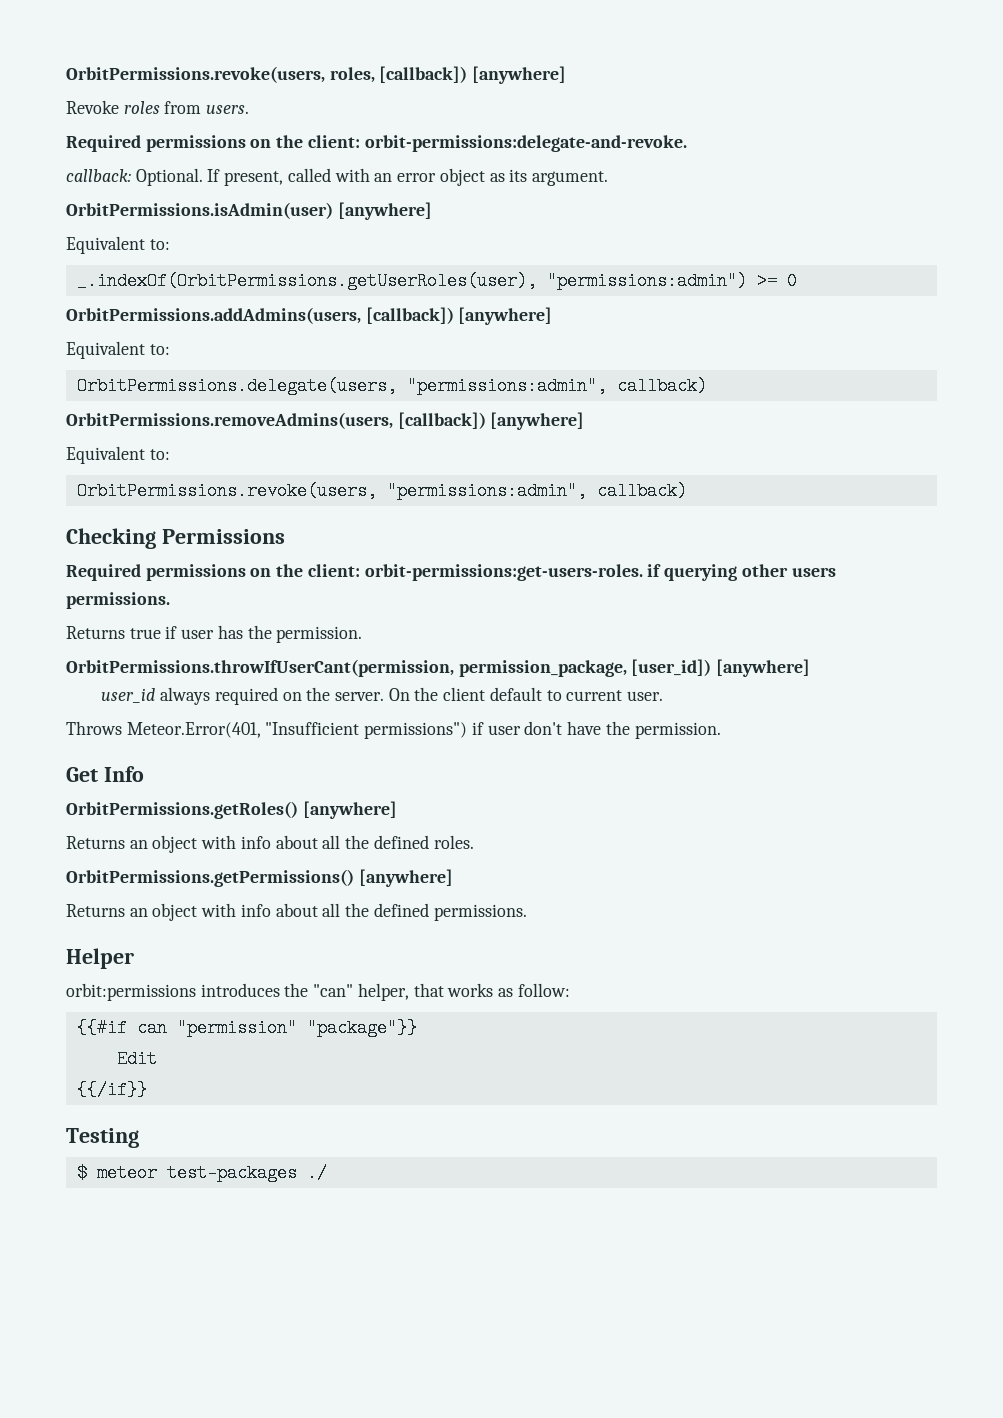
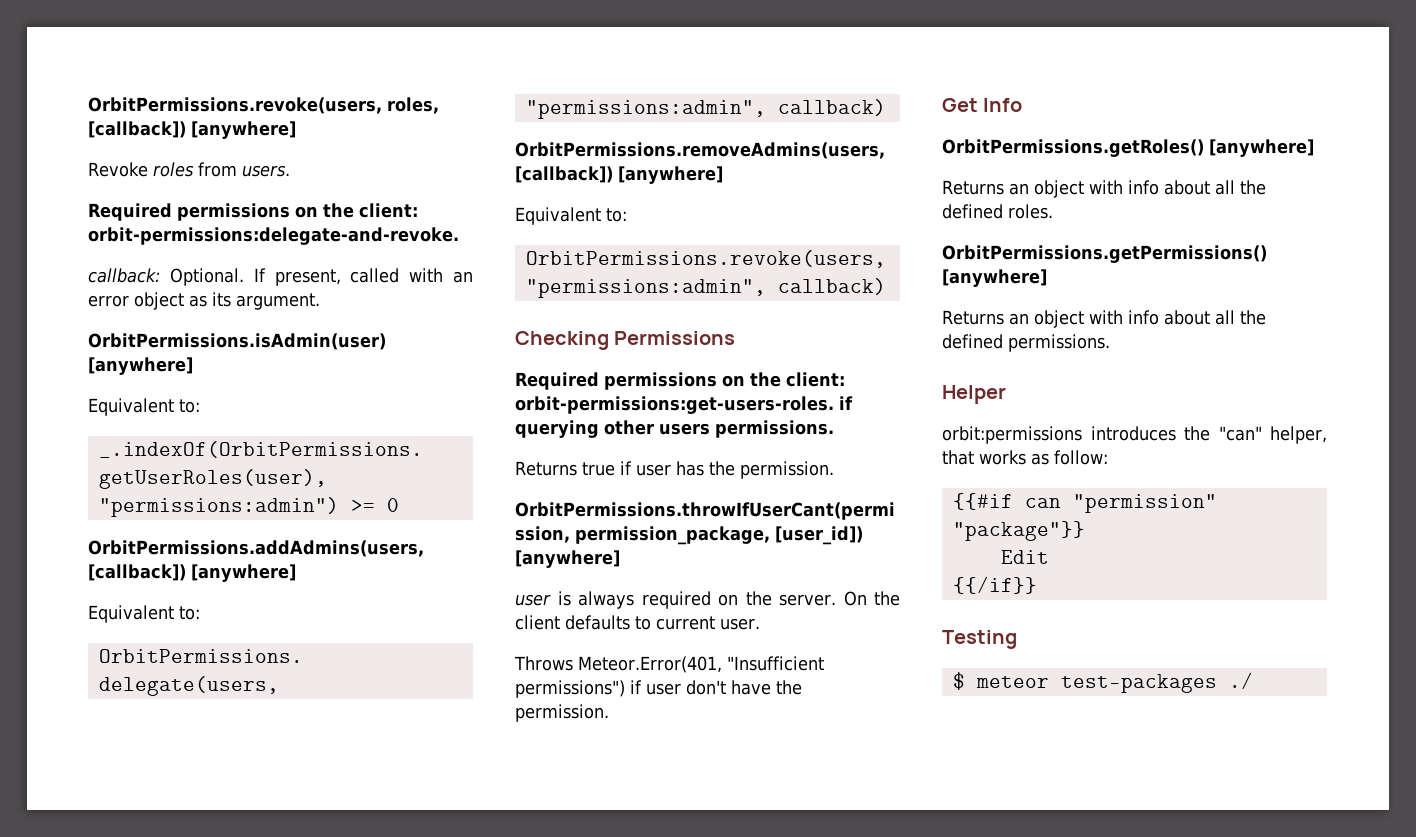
[101,688,156,703] user_id -> [515,591,571,606] user is
[489,687,542,701] default -> [565,615,630,630] defaults

